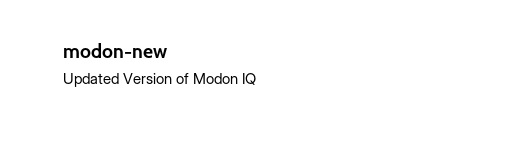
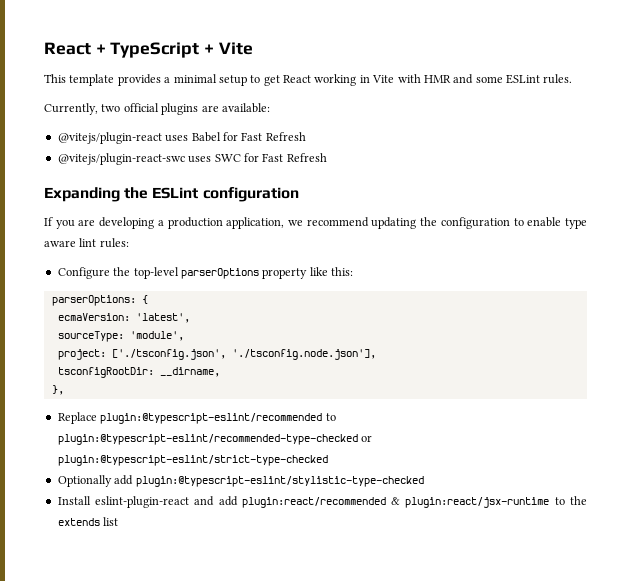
[63,43,167,58] [63,73,257,87] modon-new // Updated Version of Modon IQ -> [44,42,253,58] [44,74,573,86] [44,103,270,115] [57,132,306,144] [57,153,327,165] [44,187,299,202] [44,217,587,229] [44,238,129,248] [57,267,353,279] [51,295,148,306] [57,313,190,323] [57,331,184,342] [57,349,376,360] [57,367,220,378] [51,385,64,395] [57,412,336,424] [57,434,373,445] [57,455,328,466] [57,475,424,487] [57,496,587,508] [57,517,119,526] React + TypeScript + Vite // This template provides a minimal setup to get React working in Vite with HMR and some ESLint rules. // Currently, two official plugins are available: // @vitejs/plugin-react uses Babel for Fast Refresh // @vitejs/plugin-react-swc uses SWC for Fast Refresh // Expanding the ESLint configuration // If you are developing a production application, we recommend updating the configuration to enable type aware lint rules: // Configure the top-level parserOptions property like this: // parserOptions: { // ecmaVersion: 'latest', // sourceType: 'module', // project: ['./tsconfig.json', './tsconfig.node.json'], // tsconfigRootDir: __dirname, // }, // Replace plugin:@typescript-eslint/recommended to plugin:@typescript-eslint/recommended-type-checked or plugin:@typescript-eslint/strict-type-checked // Optionally add plugin:@typescript-eslint/stylistic-type-checked // Install eslint-plugin-react and add plugin:react/recommended & plugin:react/jsx-runtime to the extends list

